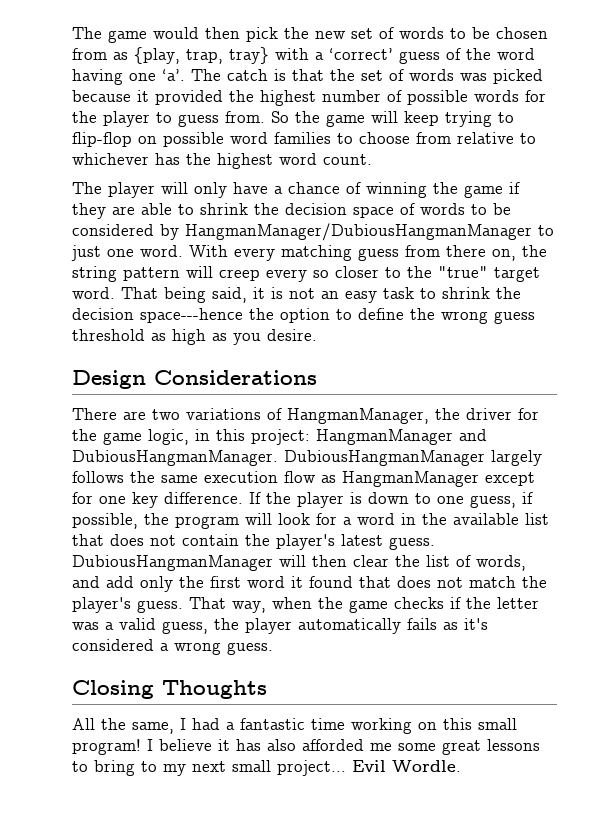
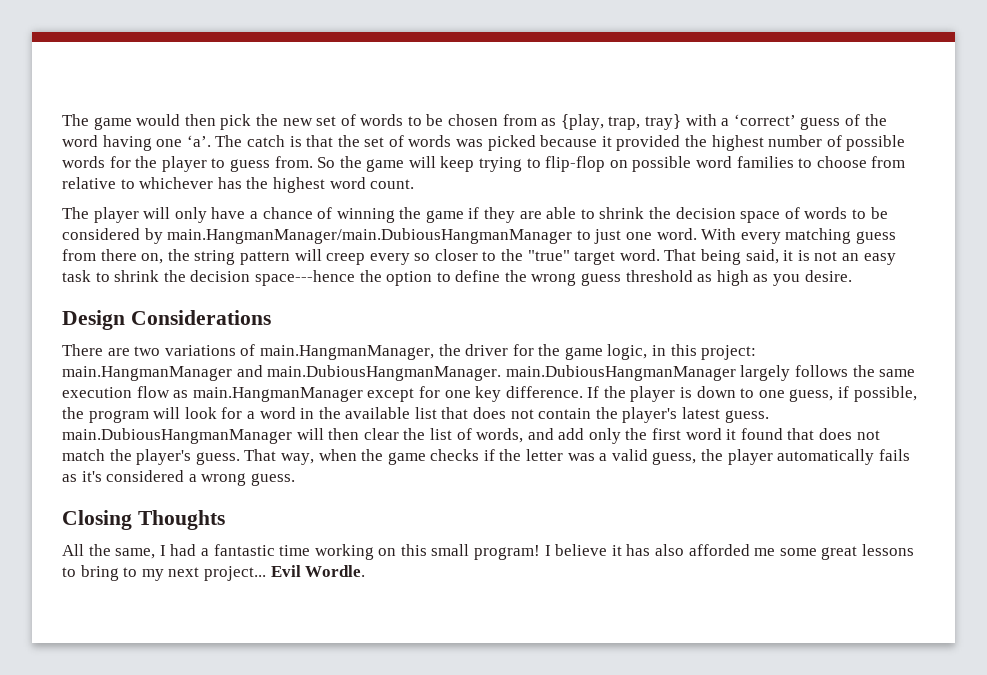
[185,223,532,241] HangmanManager/DubiousHangmanManager -> [167,228,573,244] main.HangmanManager/main.DubiousHangmanManager
[287,408,429,424] HangmanManager, -> [259,345,434,360] main.HangmanManager,
[316,429,487,445] [72,450,485,466] HangmanManager and DubiousHangmanManager. DubiousHangmanManager -> [62,365,736,381] main.HangmanManager and main.DubiousHangmanManager. main.DubiousHangmanManager
[342,471,479,487] HangmanManager -> [192,387,363,402] main.HangmanManager
[72,555,273,571] DubiousHangmanManager -> [62,428,292,444] main.DubiousHangmanManager
[232,760,271,772] small -> (200, 572) none

